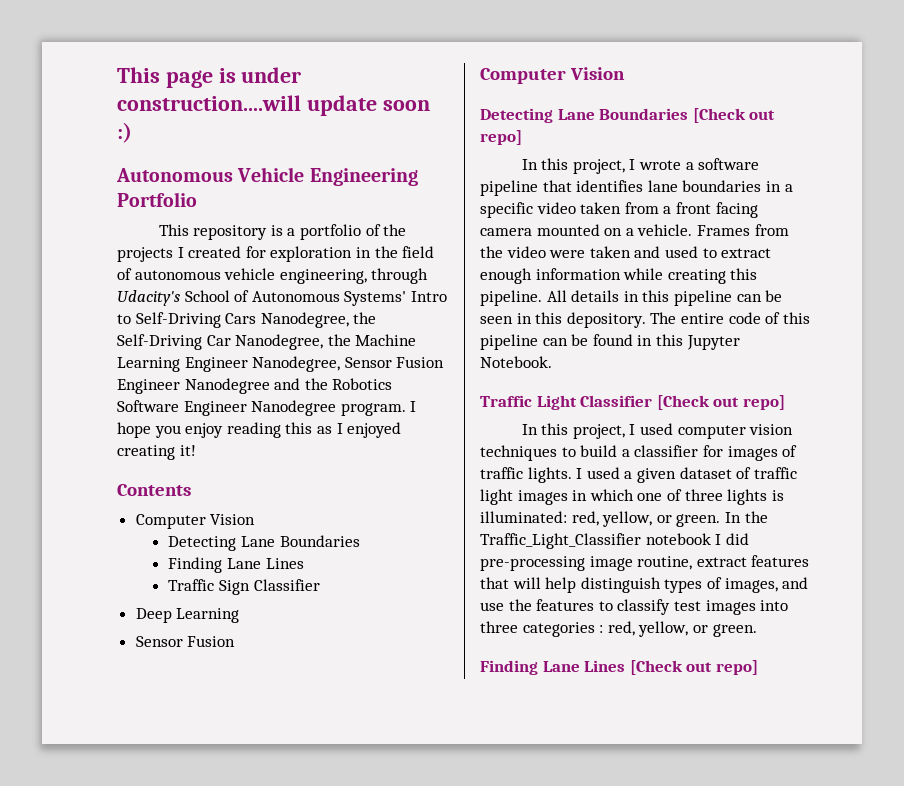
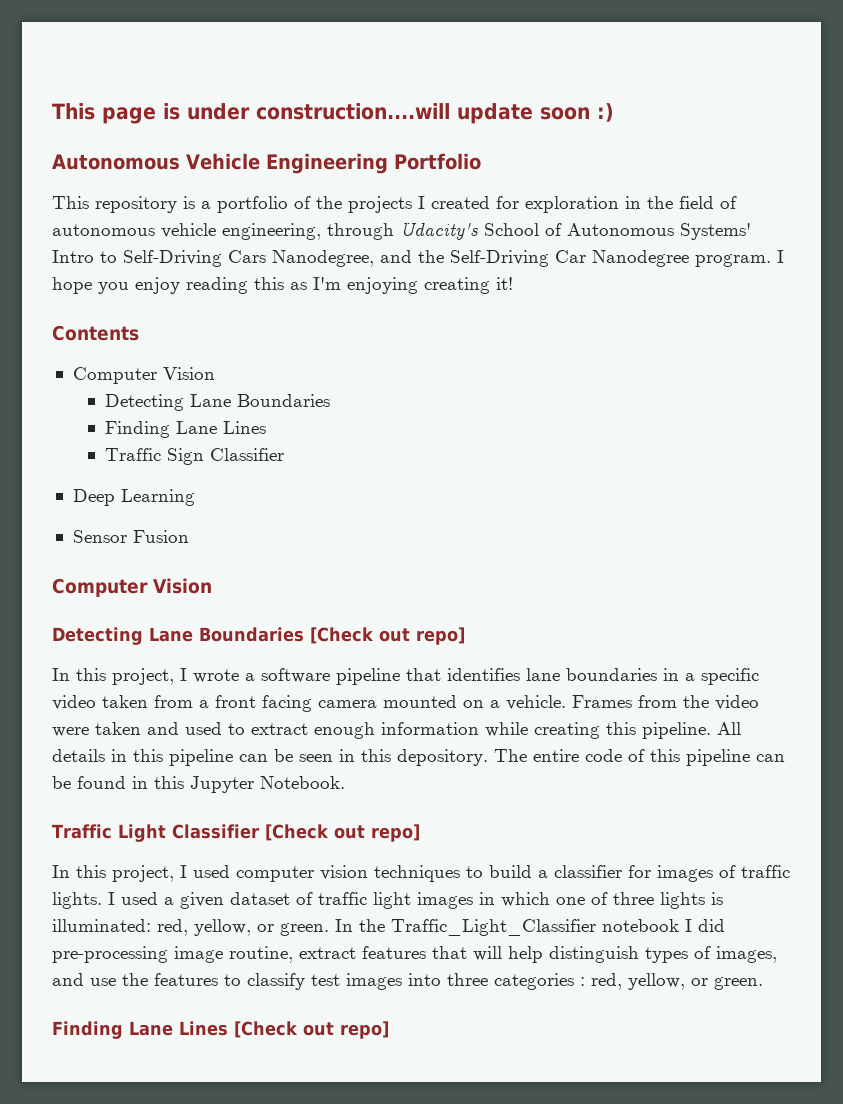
(349, 320) none -> [380,250,412,263] and
[235,334,417,350] [117,356,445,372] [117,378,393,394] [117,400,247,416] Nanodegree, the Machine Learning Engineer Nanodegree, Sensor Fusion Engineer Nanodegree and the Robotics Software Engineer -> (586, 256) none
[336,422,402,438] I enjoyed -> [313,277,418,294] I'm enjoying

